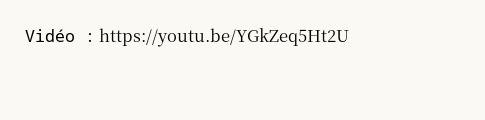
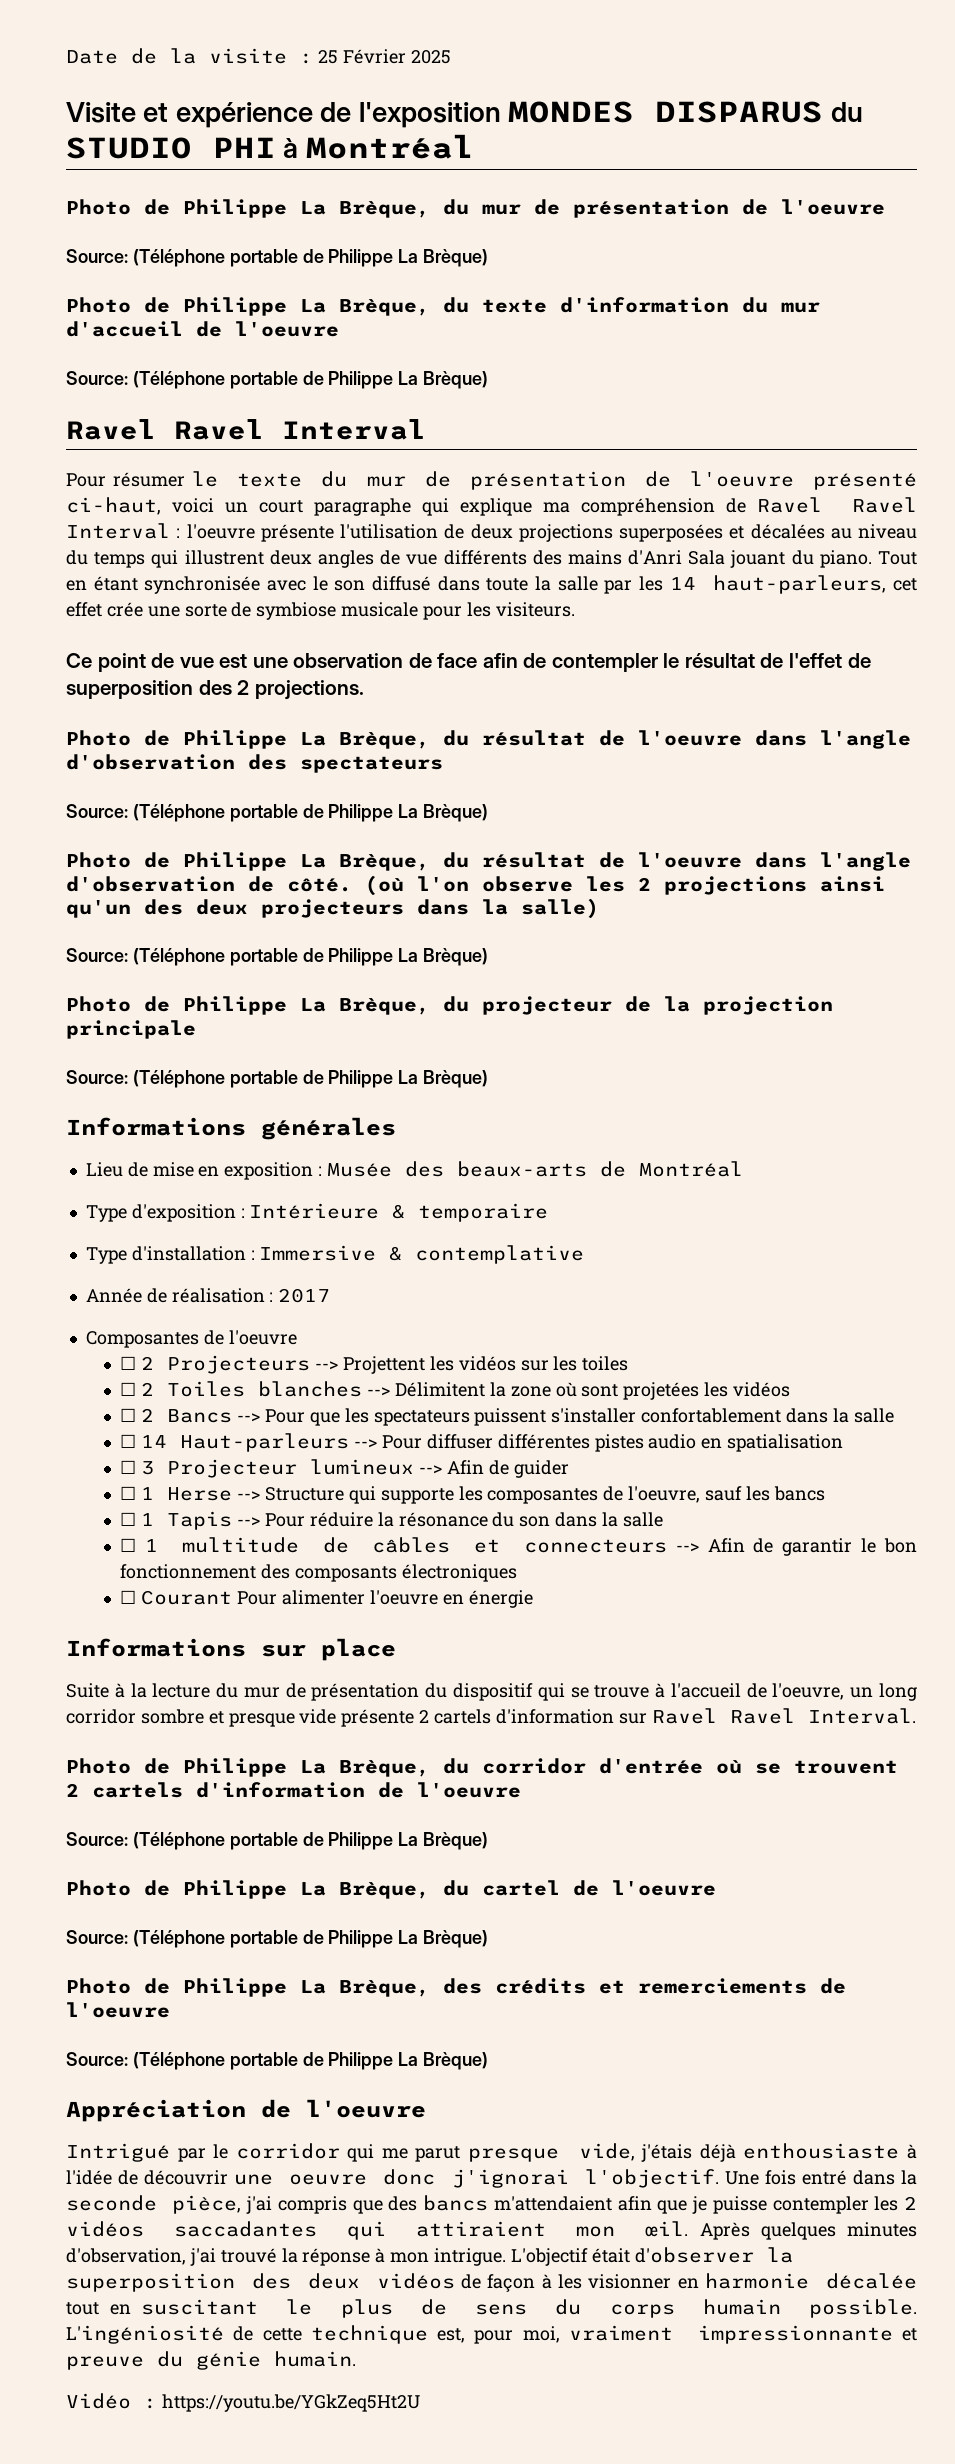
(25, 35) none -> [66,48,451,64] [66,101,863,128] [66,134,474,159] [66,199,885,218] [66,249,489,267] [66,297,820,316] [66,321,339,337] [66,371,489,389] [66,419,426,440] [66,471,917,490] [66,497,917,516] [66,523,917,542] [66,550,917,568] [66,575,917,594] [66,602,575,620] [66,653,871,672] [66,680,364,700] [66,730,911,749] [66,754,443,773] [66,804,489,822] [66,852,911,871] [66,875,885,896] [66,898,599,919] [66,948,489,966] [66,996,833,1015] [66,1020,196,1039] [66,1070,489,1088] [66,1117,396,1140] [85,1161,743,1180] [85,1203,549,1222] [85,1245,585,1264] [85,1288,331,1303] [85,1330,297,1348] [120,1355,629,1374] [120,1381,791,1400] [120,1408,894,1426] [120,1433,844,1452] [120,1459,569,1478] [120,1486,825,1504] [120,1511,663,1530] [120,1537,917,1556] [120,1564,518,1582] [120,1590,533,1608] [66,1638,396,1661] [66,1683,918,1701] [66,1708,916,1727] [66,1758,898,1777] [66,1782,521,1798] [66,1832,489,1850] [66,1880,716,1899] [66,1930,489,1948] [66,1978,846,1997] [66,2002,170,2018] [66,2052,489,2070] [66,2099,426,2122] [66,2143,917,2162] [66,2169,917,2188] [66,2195,917,2214] [66,2221,917,2240] [66,2247,793,2266] [66,2273,917,2292] [66,2299,917,2318] [66,2325,918,2344] [66,2351,356,2370] Date de la visite : 25 Février 2025 // Visite et expérience de l'exposition MONDES DISPARUS du STUDIO PHI à Montréal // Photo de Philippe La Brèque, du mur de présentation de l'oeuvre // Source: (Téléphone portable de Philippe La Brèque) // Photo de Philippe La Brèque, du texte d'information du mur d'accueil de l'oeuvre // Source: (Téléphone portable de Philippe La Brèque) // Ravel Ravel Interval // Pour résumer le texte du mur de présentation de l'oeuvre présenté ci-haut, voici un court paragraphe qui explique ma compréhension de Ravel Ravel Interval : l'oeuvre présente l'utilisation de deux projections superposées et décalées au niveau du temps qui illustrent deux angles de vue différents des mains d'Anri Sala jouant du piano. Tout en étant synchronisée avec le son diffusé dans toute la salle par les 14 haut-parleurs, cet effet crée une sorte de symbiose musicale pour les visiteurs. // Ce point de vue est une observation de face afin de contempler le résultat de l'effet de superposition des 2 projections. // Photo de Philippe La Brèque, du résultat de l'oeuvre dans l'angle d'observation des spectateurs // Source: (Téléphone portable de Philippe La Brèque) // Photo de Philippe La Brèque, du résultat de l'oeuvre dans l'angle d'observation de côté. (où l'on observe les 2 projections ainsi qu'un des deux projecteurs dans la salle) // Source: (Téléphone portable de Philippe La Brèque) // Photo de Philippe La Brèque, du projecteur de la projection principale // Source: (Téléphone portable de Philippe La Brèque) // Informations générales // Lieu de mise en exposition : Musée des beaux-arts de Montréal // Type d'exposition : Intérieure & temporaire // Type d'installation : Immersive & contemplative // Année de réalisation : 2017 // Composantes de l'oeuvre // ☐ 2 Projecteurs --> Projettent les vidéos sur les toiles // ☐ 2 Toiles blanches --> Délimitent la zone où sont projetées les vidéos // ☐ 2 Bancs --> Pour que les spectateurs puissent s'installer confortablement dans la salle // ☐ 14 Haut-parleurs --> Pour diffuser différentes pistes audio en spatialisation // ☐ 3 Projecteur lumineux --> Afin de guider // ☐ 1 Herse --> Structure qui supporte les composantes de l'oeuvre, sauf les bancs // ☐ 1 Tapis --> Pour réduire la résonance du son dans la salle // ☐ 1 multitude de câbles et connecteurs --> Afin de garantir le bon fonctionnement des composants électroniques // ☐ Courant Pour alimenter l'oeuvre en énergie // Informations sur place // Suite à la lecture du mur de présentation du dispositif qui se trouve à l'accueil de l'oeuvre, un long corridor sombre et presque vide présente 2 cartels d'information sur Ravel Ravel Interval. // Photo de Philippe La Brèque, du corridor d'entrée où se trouvent 2 cartels d'information de l'oeuvre // Source: (Téléphone portable de Philippe La Brèque) // Photo de Philippe La Brèque, du cartel de l'oeuvre // Source: (Téléphone portable de Philippe La Brèque) // Photo de Philippe La Brèque, des crédits et remerciements de l'oeuvre // Source: (Téléphone portable de Philippe La Brèque) // Appréciation de l'oeuvre // Intrigué par le corridor qui me parut presque vide, j'étais déjà enthousiaste à l'idée de découvrir une oeuvre donc j'ignorai l'objectif. Une fois entré dans la seconde pièce, j'ai compris que des bancs m'attendaient afin que je puisse contempler les 2 vidéos saccadantes qui attiraient mon œil. Après quelques minutes d'observation, j'ai trouvé la réponse à mon intrigue. L'objectif était d'observer la superposition des deux vidéos de façon à les visionner en harmonie décalée tout en suscitant le plus de sens du corps humain possible. L'ingéniosité de cette technique est, pour moi, vraiment impressionnante et preuve du génie humain. //

